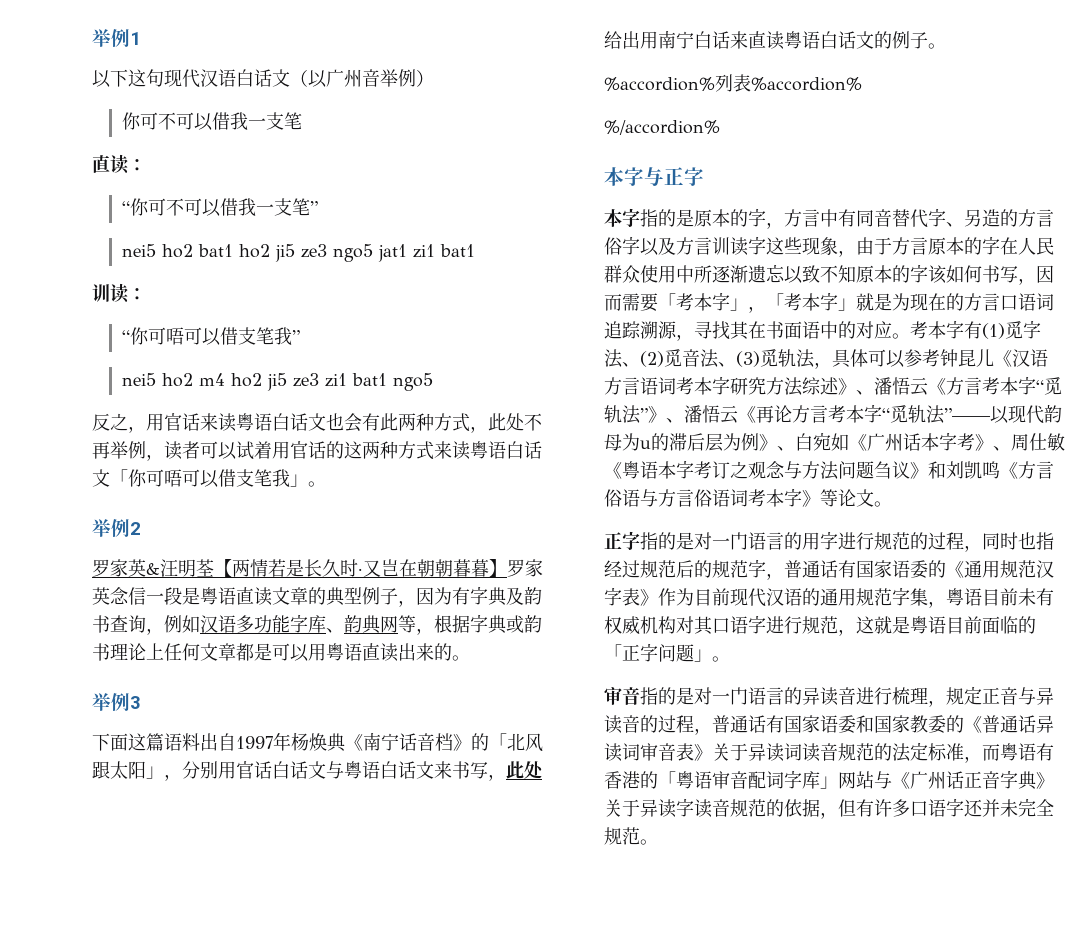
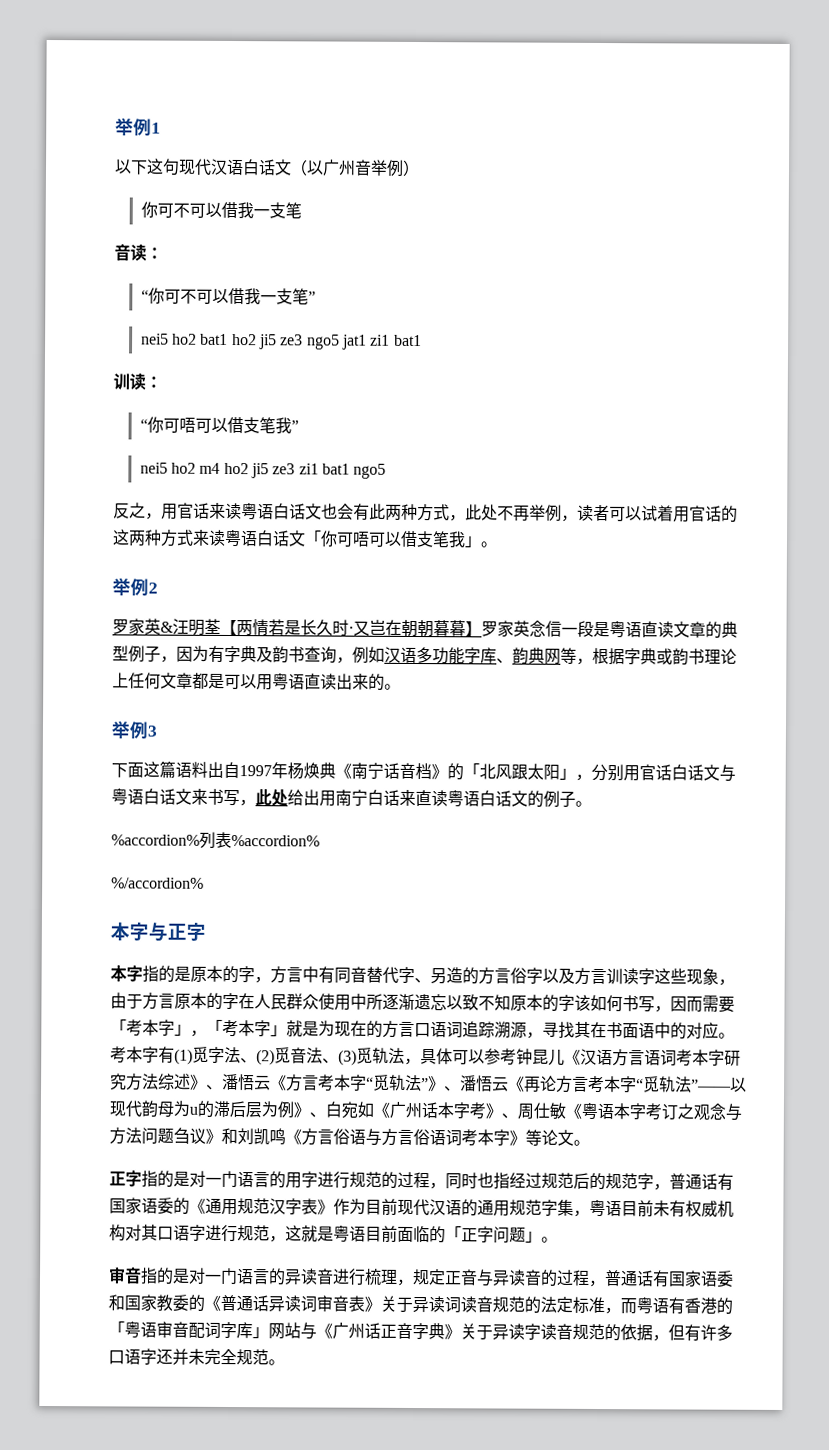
[92,155,110,173] 直 -> [114,244,131,262] 音

